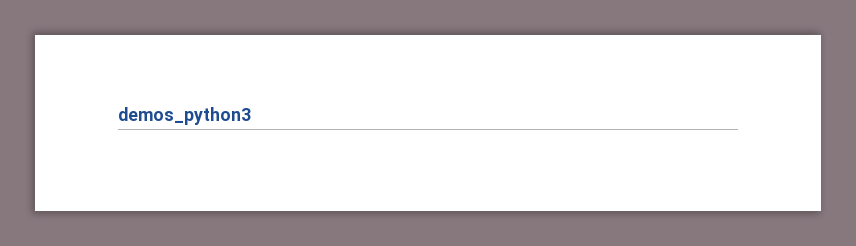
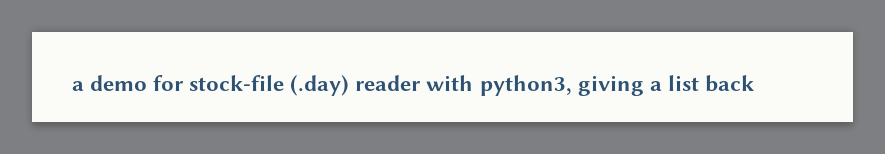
[118,107,251,125] demos_python3 -> [72,75,754,96] a demo for stock-file (.day) reader with python3, giving a list back

